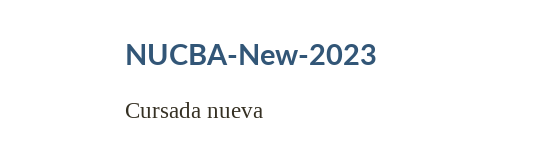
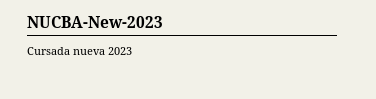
(264, 112) none -> [108,47,132,55] 2023

